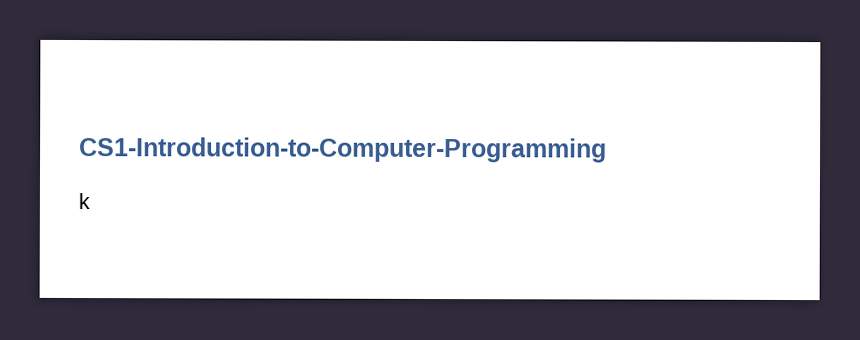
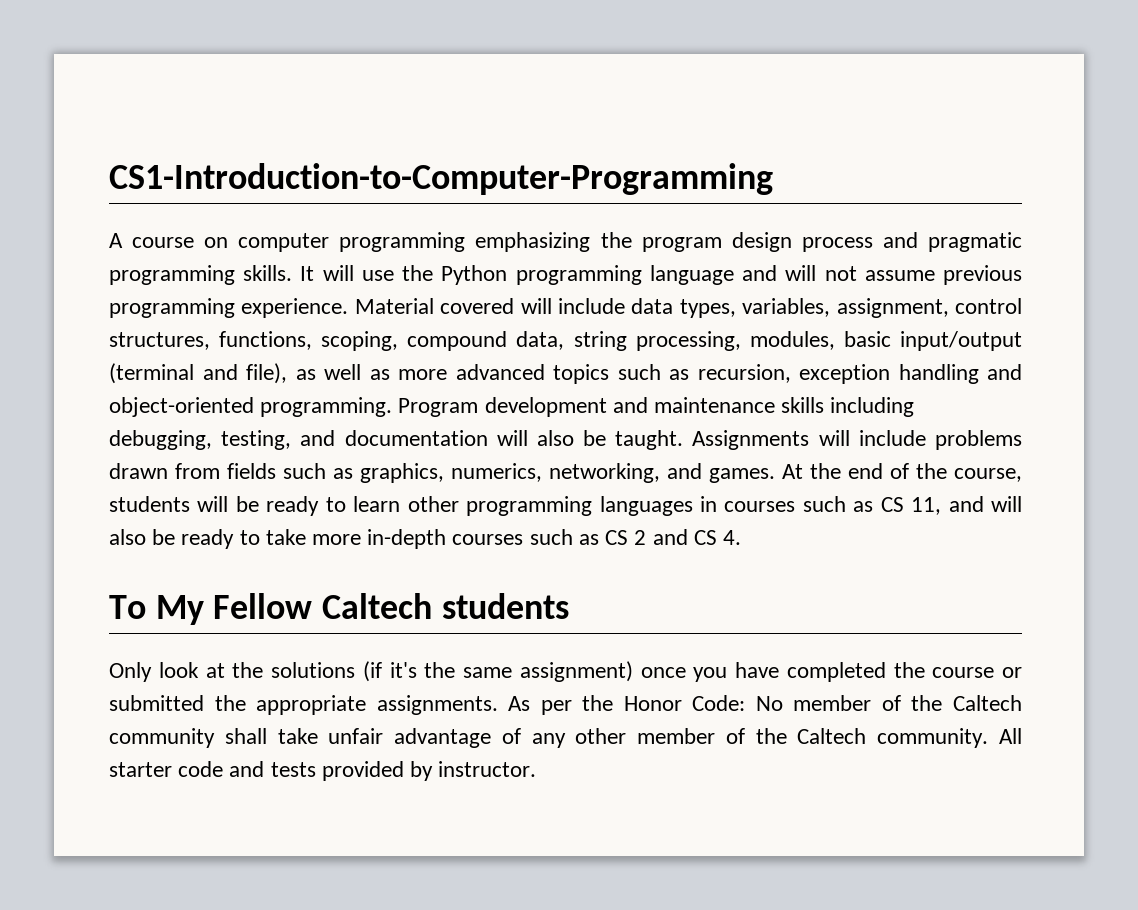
[78,193,90,210] k -> [109,232,1023,252] [109,265,1023,285] [109,298,1022,318] [109,331,1022,351] [109,363,1022,384] [109,397,915,417] [109,430,1022,450] [109,463,1022,483] [109,496,1022,516] [109,529,741,549] [109,593,569,625] [109,661,1022,682] [109,695,1023,715] [109,728,1022,748] [109,761,537,781] A course on computer programming emphasizing the program design process and pragmatic programming skills. It will use the Python programming language and will not assume previous programming experience. Material covered will include data types, variables, assignment, control structures, functions, scoping, compound data, string processing, modules, basic input/output (terminal and file), as well as more advanced topics such as recursion, exception handling and object-oriented programming. Program development and maintenance skills including debugging, testing, and documentation will also be taught. Assignments will include problems drawn from fields such as graphics, numerics, networking, and games. At the end of the course, students will be ready to learn other programming languages in courses such as CS 11, and will also be ready to take more in-depth courses such as CS 2 and CS 4. // To My Fellow Caltech students // Only look at the solutions (if it's the same assignment) once you have completed the course or submitted the appropriate assignments. As per the Honor Code: No member of the Caltech community shall take unfair advantage of any other member of the Caltech community. All starter code and tests provided by instructor.

